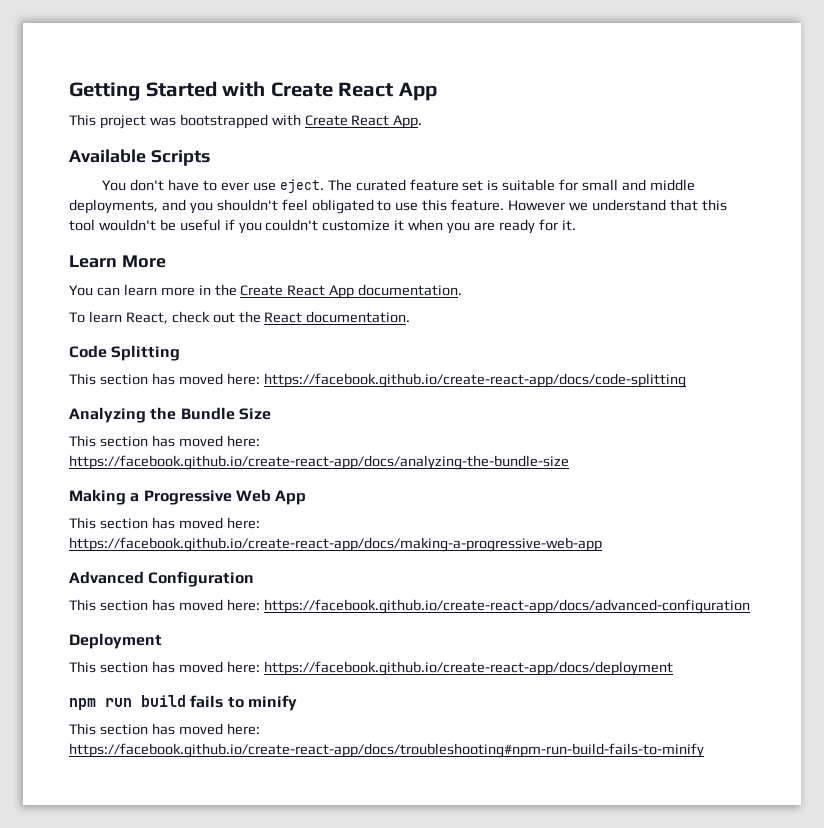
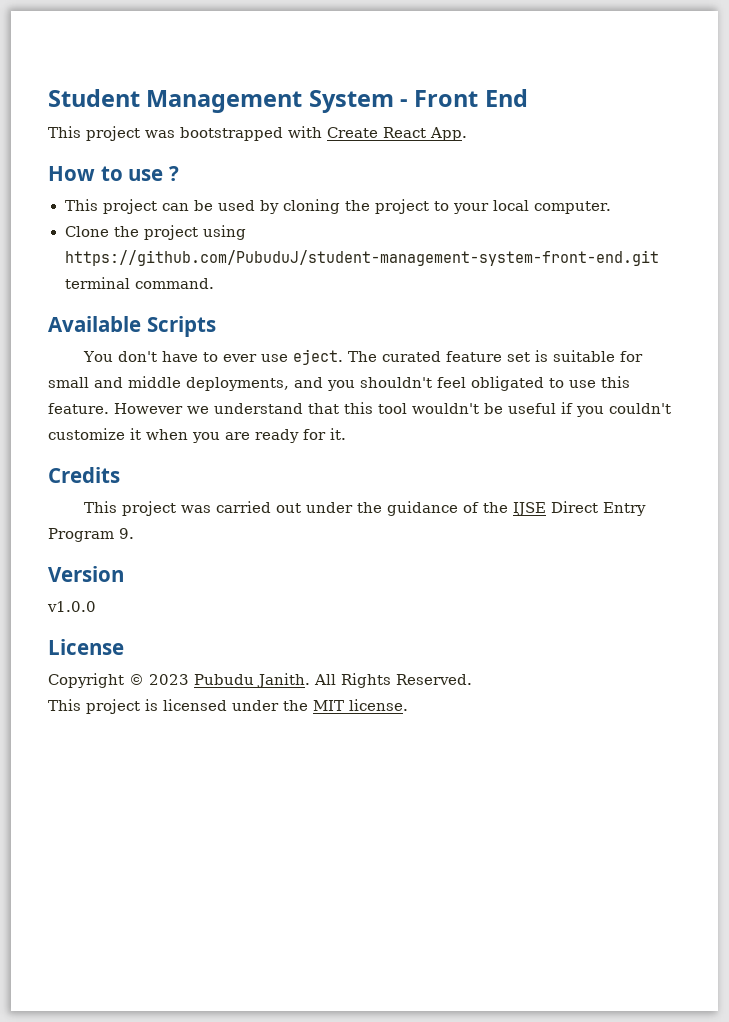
[69,81,437,101] Getting Started with Create React App -> [48,89,528,113] Student Management System - Front End
(423, 122) none -> [48,166,179,181] [64,199,612,214] [64,225,246,240] [64,250,659,266] [64,277,214,289] // How to use ? // This project can be used by cloning the project to your local computer. // Clone the project using https://github.com/PubuduJ/student-management-system-front-end.git terminal command.
[69,255,166,268] [69,284,463,299] [69,311,411,324] [69,345,181,361] [69,373,686,388] [69,407,271,423] [69,435,260,447] [69,455,569,470] [69,489,307,505] [69,517,260,529] [69,537,602,552] [69,571,255,587] [69,599,750,614] [69,633,162,649] [69,661,673,676] [69,695,297,711] [69,723,260,735] [69,743,704,758] Learn More // You can learn more in the Create React App documentation. // To learn React, check out the React documentation. // Code Splitting // This section has moved here: https://facebook.github.io/create-react-app/docs/code-splitting // Analyzing the Bundle Size // This section has moved here: https://facebook.github.io/create-react-app/docs/analyzing-the-bundle-size // Making a Progressive Web App // This section has moved here: https://facebook.github.io/create-react-app/docs/making-a-progressive-web-app // Advanced Configuration // This section has moved here: https://facebook.github.io/create-react-app/docs/advanced-configuration // Deployment // This section has moved here: https://facebook.github.io/create-react-app/docs/deployment // npm run build fails to minify // This section has moved here: https://facebook.github.io/create-react-app/docs/troubleshooting#npm-run-build-fails-to-minify -> [48,467,120,483] [84,501,647,516] [48,528,134,542] [48,566,124,582] [47,601,96,612] [48,639,124,655] [48,673,472,688] [48,699,408,714] Credits // This project was carried out under the guidance of the IJSE Direct Entry Program 9. // Version // v1.0.0 // License // Copyright © 2023 Pubudu Janith. All Rights Reserved. // This project is licensed under the MIT license.

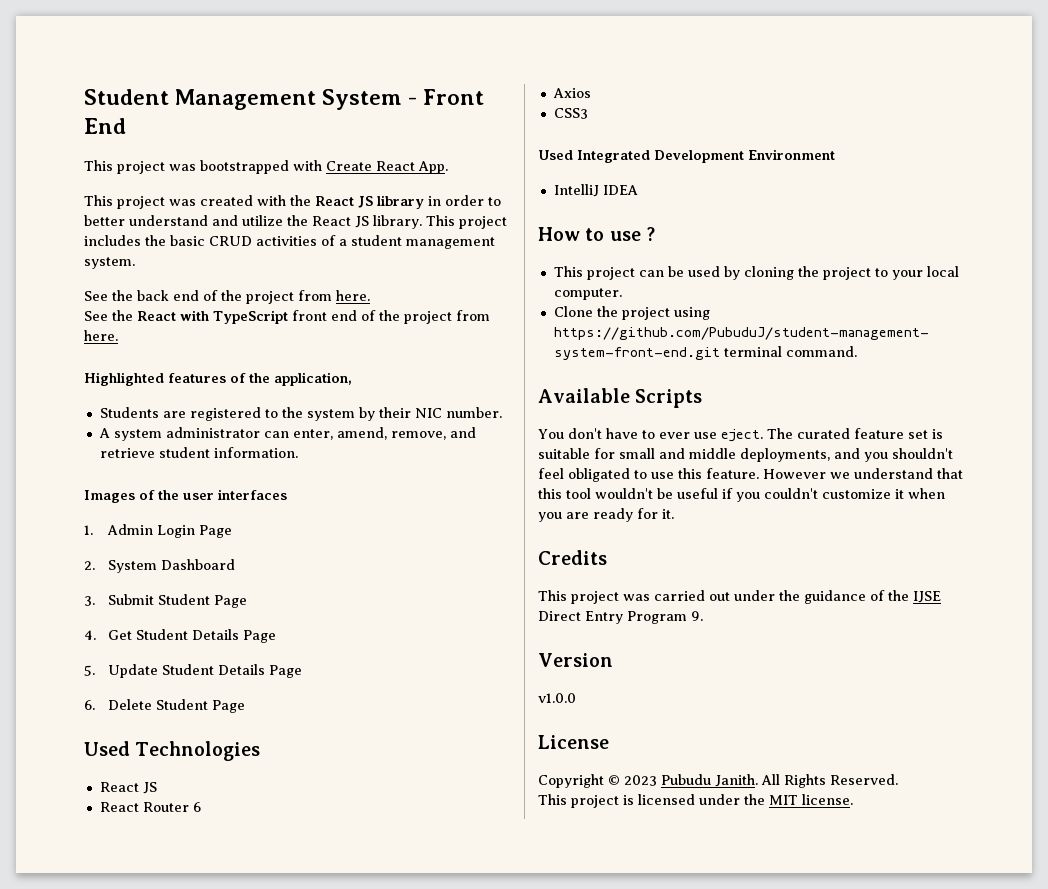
(467, 134) none -> [84,195,501,209] [84,215,507,229] [84,235,495,249] [84,257,135,269] [84,290,370,304] [84,310,490,324] [84,330,118,341] [84,372,352,386] [99,407,502,421] [98,427,476,441] [99,447,298,458] [84,489,287,503] [84,524,233,538] [84,559,236,573] [84,594,248,608] [84,629,277,643] [84,664,303,678] [84,699,246,713] [84,741,261,761] [99,782,157,794] [99,802,201,812] [552,88,591,98] [553,108,588,119] [538,149,835,163] [553,184,638,197] // This project was created with the React JS library in order to better understand and utilize the React JS library. This project includes the basic CRUD activities of a student management system. // See the back end of the project from here. // See the React with TypeScript front end of the project from here. // Highlighted features of the application, // Students are registered to the system by their NIC number. // A system administrator can enter, amend, remove, and retrieve student information. // Images of the user interfaces // 1. Admin Login Page // 2. System Dashboard // 3. Submit Student Page // 4. Get Student Details Page // 5. Update Student Details Page // 6. Delete Student Page // Used Technologies // React JS // React Router 6 // Axios // CSS3 // Used Integrated Development Environment // IntelliJ IDEA

